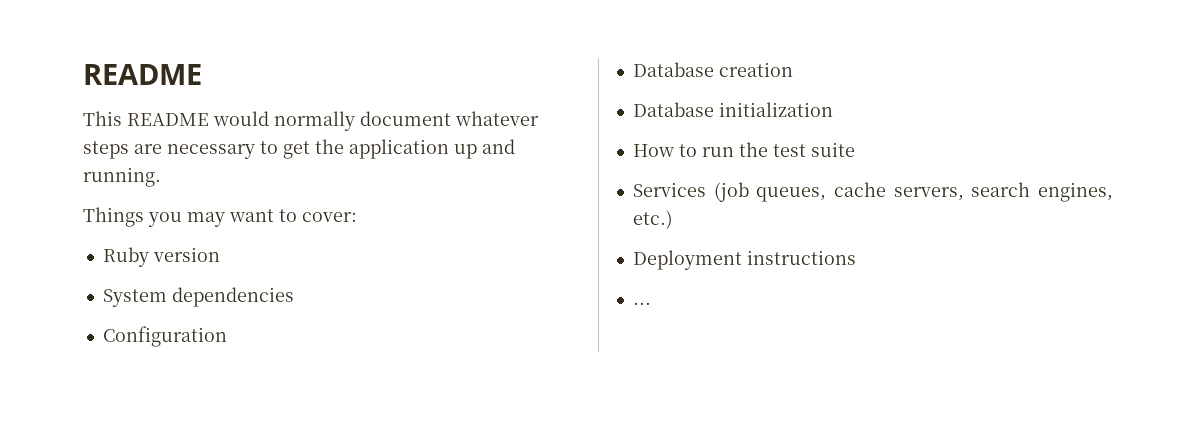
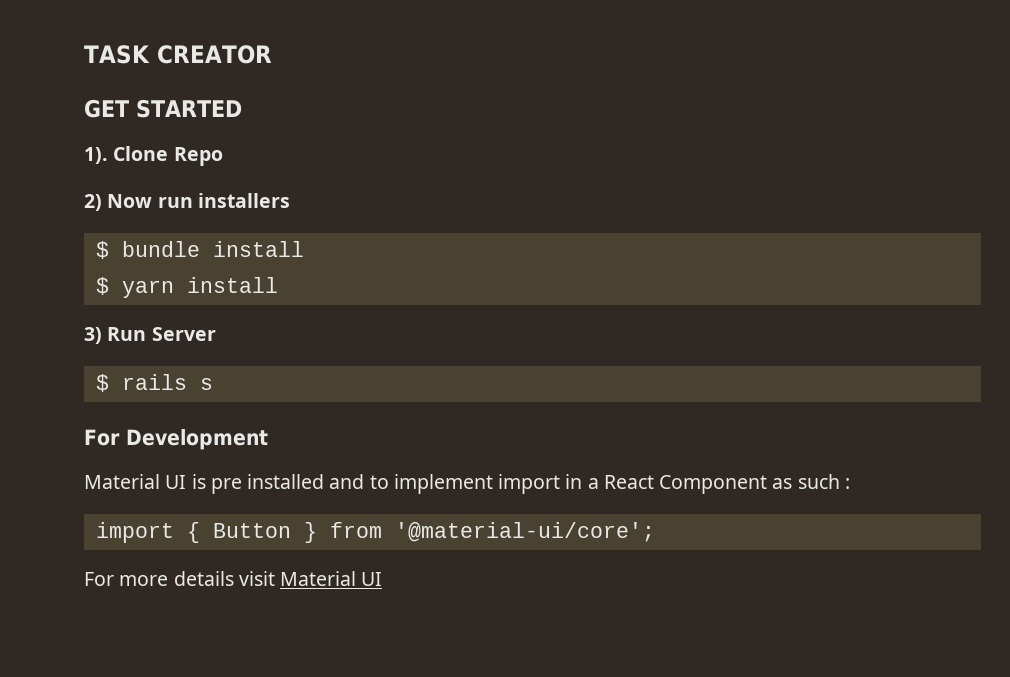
[83,64,202,85] [83,111,539,131] [83,139,515,159] [83,167,161,187] [83,207,357,227] [102,247,220,267] [102,287,294,307] [102,326,227,347] [632,62,793,77] [632,102,833,117] [632,142,855,157] [632,182,1113,202] [632,210,673,229] [632,250,856,270] [632,302,651,305] README // This README would normally document whatever steps are necessary to get the application up and running. // Things you may want to cover: // Ruby version // System dependencies // Configuration // Database creation // Database initialization // How to run the test suite // Services (job queues, cache servers, search engines, etc.) // Deployment instructions // ... -> [84,45,272,64] [84,99,242,118] [84,146,223,166] [84,193,290,211] [95,241,304,259] [95,277,278,298] [84,327,216,344] [95,374,213,392] [84,429,268,450] [84,474,850,494] [95,522,655,543] [84,571,383,586] TASK CREATOR // GET STARTED // 1). Clone Repo // 2) Now run installers // $ bundle install // $ yarn install // 3) Run Server // $ rails s // For Development // Material UI is pre installed and to implement import in a React Component as such : // import { Button } from '@material-ui/core'; // For more details visit Material UI

